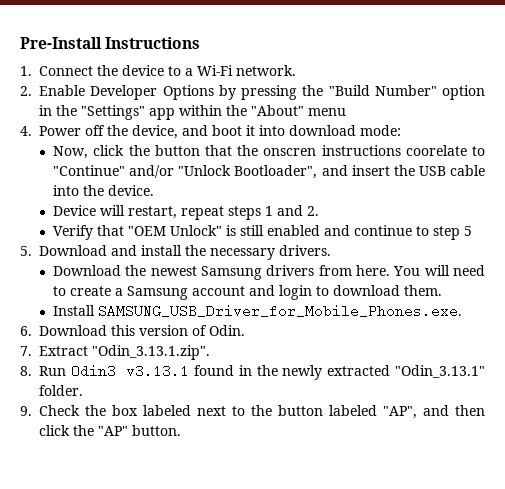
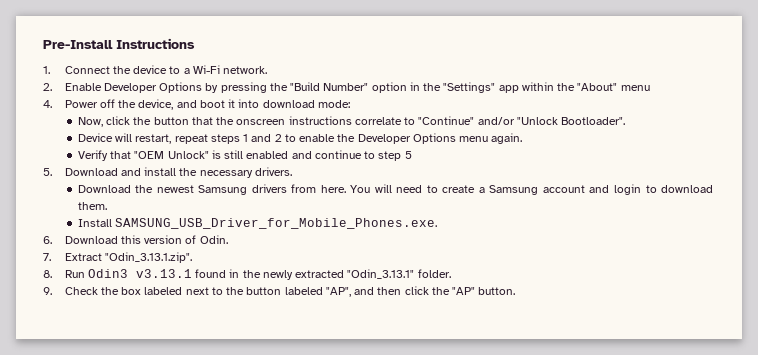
[263,145,467,156] onscren instructions coorelate -> [236,116,402,125] onscreen instructions correlate
[234,165,486,179] [53,185,155,196] Bootloader", and insert the USB cable into the device. -> [560,117,625,125] Bootloader".
[307,206,320,216] 2. -> [274,133,523,144] 2 to enable the Developer Options menu again.

